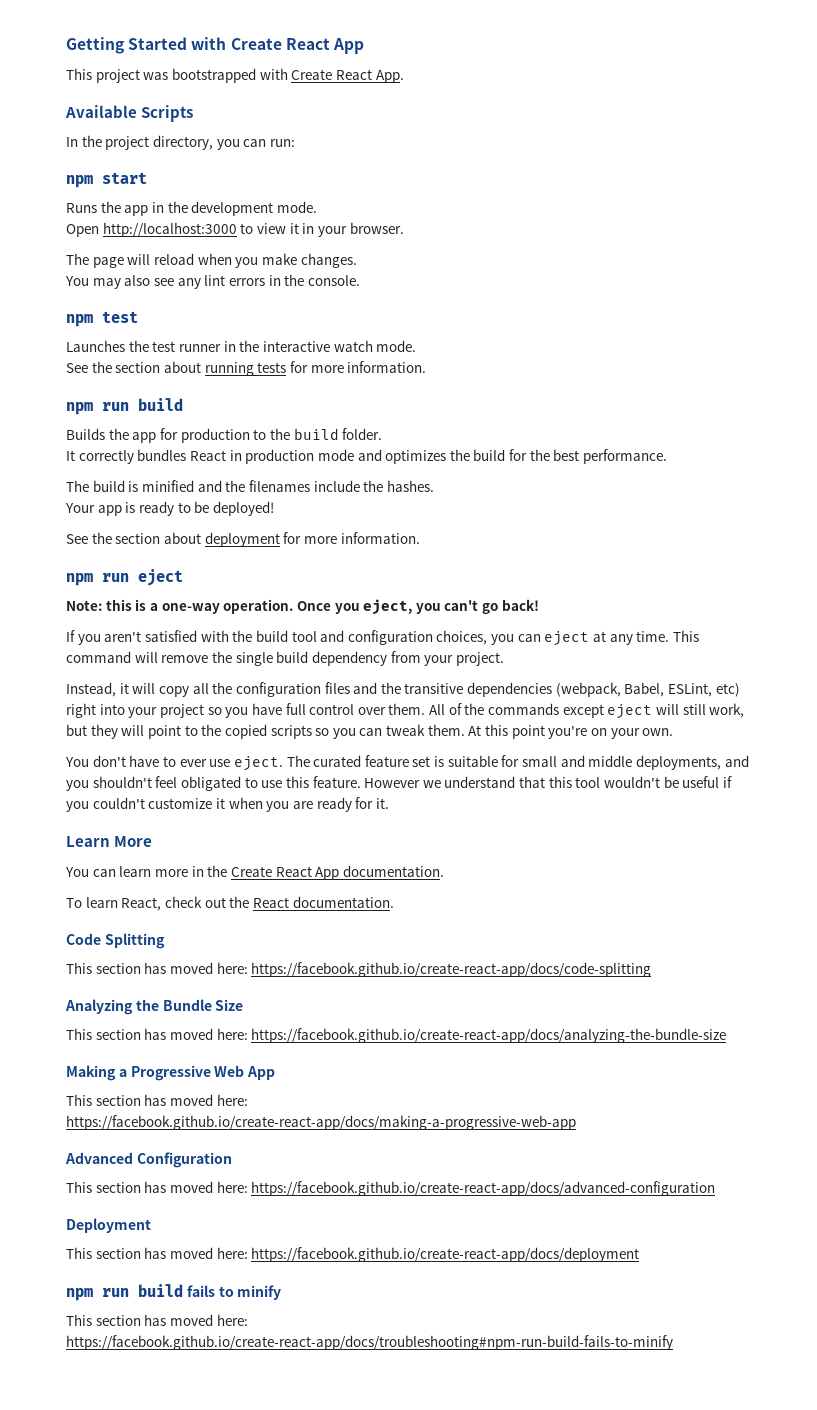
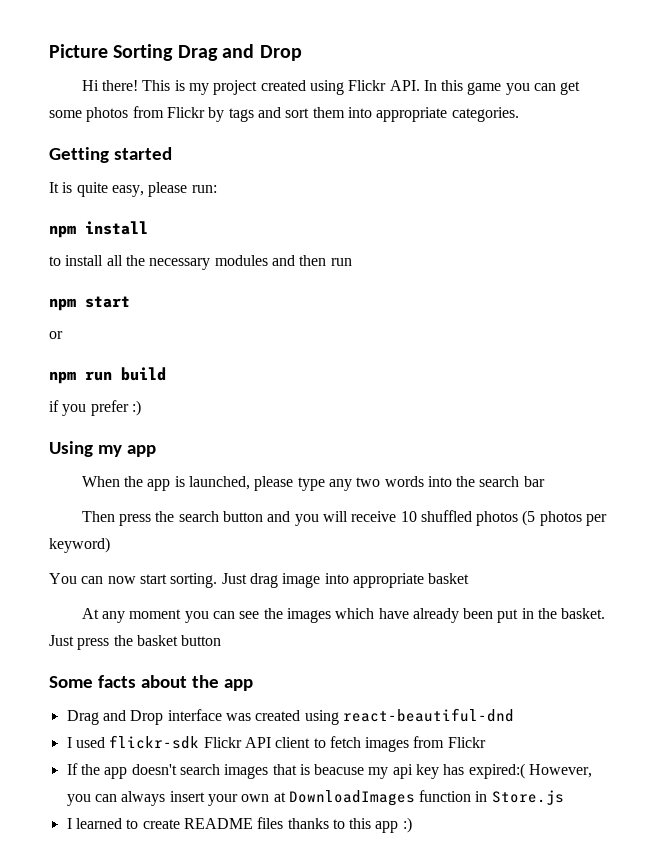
[66,37,364,54] [66,68,404,83] [65,105,194,122] [66,135,295,150] [66,172,147,188] [66,201,317,216] [66,222,404,237] [66,253,357,268] [65,274,360,289] [66,311,138,327] [66,340,417,352] [66,361,427,376] [66,398,183,415] [66,428,383,443] [66,449,668,464] [66,480,434,492] [65,501,274,516] [66,532,420,547] [66,569,183,586] [66,599,539,615] [66,630,699,646] [66,651,504,666] [66,682,740,697] [66,703,745,719] [66,724,674,739] [65,755,749,771] [66,776,732,791] [66,797,389,812] [66,836,153,847] [65,865,444,880] [66,896,394,911] [66,933,165,949] [66,962,652,977] [65,999,244,1015] [66,1028,727,1043] [66,1065,276,1081] [66,1094,248,1106] [66,1115,576,1130] [65,1152,232,1168] [66,1181,716,1196] [66,1218,151,1233] [66,1247,640,1262] [66,1284,282,1301] [66,1314,248,1326] [66,1335,673,1350] Getting Started with Create React App // This project was bootstrapped with Create React App. // Available Scripts // In the project directory, you can run: // npm start // Runs the app in the development mode. // Open http://localhost:3000 to view it in your browser. // The page will reload when you make changes. // You may also see any lint errors in the console. // npm test // Launches the test runner in the interactive watch mode. // See the section about running tests for more information. // npm run build // Builds the app for production to the build folder. // It correctly bundles React in production mode and optimizes the build for the best performance. // The build is minified and the filenames include the hashes. // Your app is ready to be deployed! // See the section about deployment for more information. // npm run eject // Note: this is a one-way operation. Once you eject, you can't go back! // If you aren't satisfied with the build tool and configuration choices, you can eject at any time. This command will remove the single build dependency from your project. // Instead, it will copy all the configuration files and the transitive dependencies (webpack, Babel, ESLint, etc) right into your project so you have full control over them. All of the commands except eject will still work, but they will point to the copied scripts so you can tweak them. At this point you're on your own. // You don't have to ever use eject. The curated feature set is suitable for small and middle deployments, and you shouldn't feel obligated to use this feature. However we understand that this tool wouldn't be useful if you couldn't customize it when you are ready for it. // Learn More // You can learn more in the Create React App documentation. // To learn React, check out the React documentation. // Code Splitting // This section has moved here: https://facebook.github.io/create-react-app/docs/code-splitting // Analyzing the Bundle Size // This section has moved here: https://facebook.github.io/create-react-app/docs/analyzing-the-bundle-size // Making a Progressive Web App // This section has moved here: https://facebook.github.io/create-react-app/docs/making-a-progressive-web-app // Advanced Configuration // This section has moved here: https://facebook.github.io/create-react-app/docs/advanced-configuration // Deployment // This section has moved here: https://facebook.github.io/create-react-app/docs/deployment // npm run build fails to minify // This section has moved here: https://facebook.github.io/create-react-app/docs/troubleshooting#npm-run-build-fails-to-minify -> [49,44,302,61] [81,80,581,95] [49,106,519,122] [49,147,172,163] [49,182,217,197] [49,221,148,238] [49,255,352,270] [49,296,130,311] [49,331,63,339] [49,367,166,384] [49,400,141,416] [49,441,156,457] [81,476,545,491] [81,510,608,526] [49,537,110,553] [49,573,470,588] [81,608,606,623] [49,635,222,650] [49,675,253,691] [66,708,514,725] [66,735,486,752] [66,763,593,779] [66,790,564,806] [66,817,412,833] Picture Sorting Drag and Drop // Hi there! This is my project created using Flickr API. In this game you can get some photos from Flickr by tags and sort them into appropriate categories. // Getting started // It is quite easy, please run: // npm install // to install all the necessary modules and then run // npm start // or // npm run build // if you prefer :) // Using my app // When the app is launched, please type any two words into the search bar // Then press the search button and you will receive 10 shuffled photos (5 photos per keyword) // You can now start sorting. Just drag image into appropriate basket // At any moment you can see the images which have already been put in the basket. Just press the basket button // Some facts about the app // Drag and Drop interface was created using react-beautiful-dnd // I used flickr-sdk Flickr API client to fetch images from Flickr // If the app doesn't search images that is beacuse my api key has expired:( However, you can always insert your own at DownloadImages function in Store.js // I learned to create README files thanks to this app :)

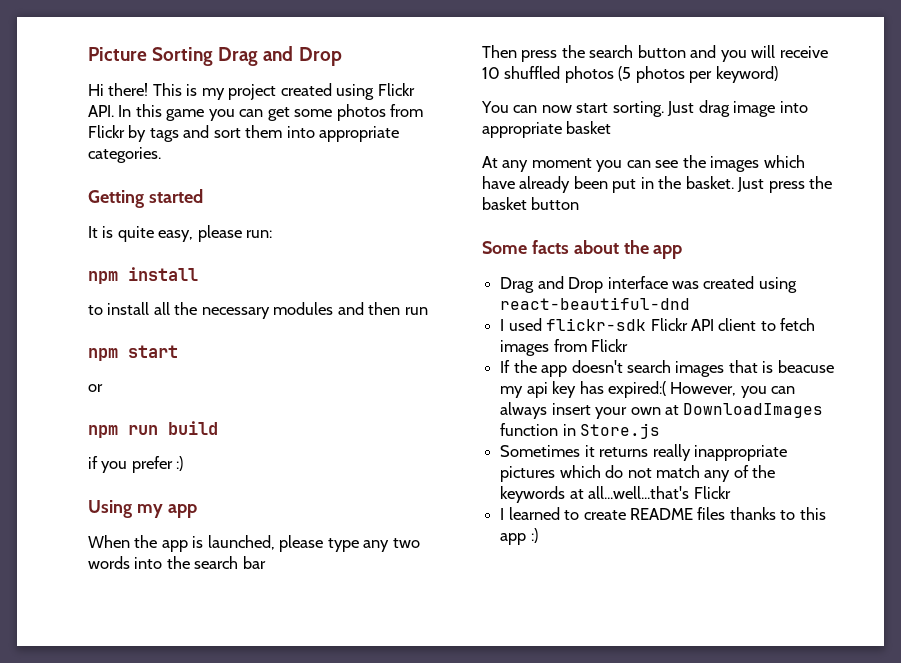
(564, 797) none -> [500,444,787,461] [500,465,776,482] [500,486,731,503] // Sometimes it returns really inappropriate pictures which do not match any of the keywords at all...well...that's Flickr

